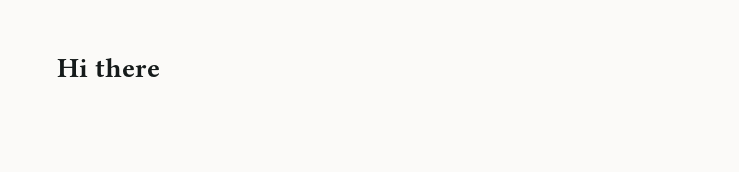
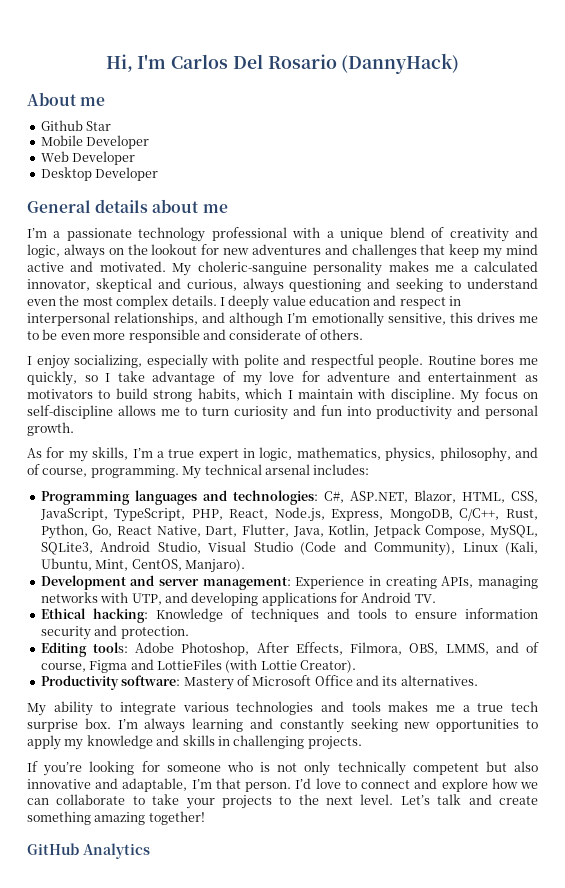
[57,58,161,77] Hi there -> [105,53,460,74] [27,92,106,106] [40,120,112,131] [40,135,150,149] [40,151,136,165] [40,167,159,181] [27,199,228,213] [27,227,538,242] [27,244,539,259] [27,261,539,276] [27,278,539,293] [27,295,462,310] [27,312,538,327] [27,329,363,343] [27,354,538,369] [27,371,538,386] [27,388,539,403] [27,405,538,420] [27,422,74,436] [27,447,538,462] [27,464,370,479] [40,490,538,505] [39,507,538,522] [40,524,538,539] [40,541,538,556] [40,558,245,573] [40,575,538,590] [40,592,436,606] [40,608,538,623] [40,625,189,640] [40,642,540,657] [40,659,356,673] [40,675,478,690] [27,701,539,716] [27,718,538,733] [27,735,362,750] [27,761,538,776] [27,778,538,792] [27,794,538,809] [27,811,205,825] [27,843,150,859] Hi, I'm Carlos Del Rosario (DannyHack) // About me // Github Star // Mobile Developer // Web Developer // Desktop Developer // General details about me // I’m a passionate technology professional with a unique blend of creativity and logic, always on the lookout for new adventures and challenges that keep my mind active and motivated. My choleric-sanguine personality makes me a calculated innovator, skeptical and curious, always questioning and seeking to understand even the most complex details. I deeply value education and respect in interpersonal relationships, and although I’m emotionally sensitive, this drives me to be even more responsible and considerate of others. // I enjoy socializing, especially with polite and respectful people. Routine bores me quickly, so I take advantage of my love for adventure and entertainment as motivators to build strong habits, which I maintain with discipline. My focus on self-discipline allows me to turn curiosity and fun into productivity and personal growth. // As for my skills, I’m a true expert in logic, mathematics, physics, philosophy, and of course, programming. My technical arsenal includes: // Programming languages and technologies: C#, ASP.NET, Blazor, HTML, CSS, JavaScript, TypeScript, PHP, React, Node.js, Express, MongoDB, C/C++, Rust, Python, Go, React Native, Dart, Flutter, Java, Kotlin, Jetpack Compose, MySQL, SQLite3, Android Studio, Visual Studio (Code and Community), Linux (Kali, Ubuntu, Mint, CentOS, Manjaro). // Development and server management: Experience in creating APIs, managing networks with UTP, and developing applications for Android TV. // Ethical hacking: Knowledge of techniques and tools to ensure information security and protection. // Editing tools: Adobe Photoshop, After Effects, Filmora, OBS, LMMS, and of course, Figma and LottieFiles (with Lottie Creator). // Productivity software: Mastery of Microsoft Office and its alternatives. // My ability to integrate various technologies and tools makes me a true tech surprise box. I’m always learning and constantly seeking new opportunities to apply my knowledge and skills in challenging projects. // If you’re looking for someone who is not only technically competent but also innovative and adaptable, I’m that person. I’d love to connect and explore how we can collaborate to take your projects to the next level. Let’s talk and create something amazing together! // GitHub Analytics

